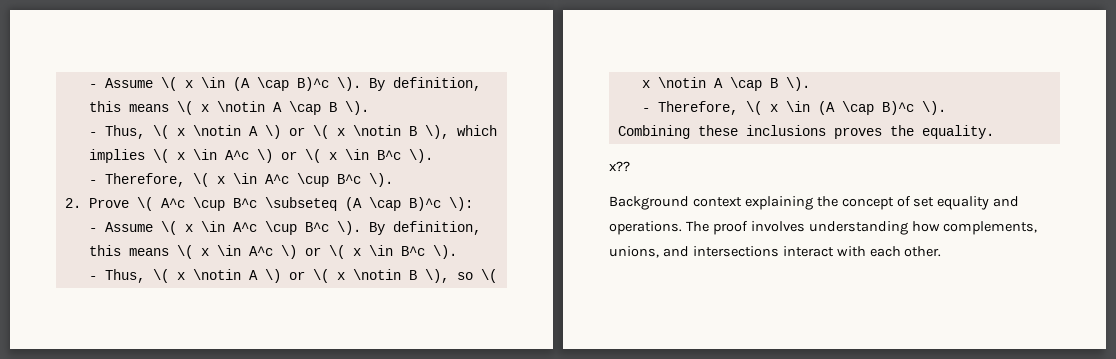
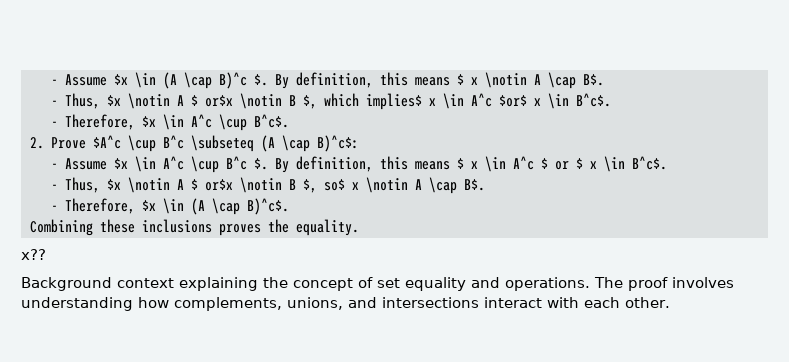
[88,77,481,91] [88,101,369,115] [88,125,497,139] [88,149,433,163] [88,173,393,187] - Assume \( x \in (A \cap B)^c \). By definition, this means \( x \notin A \cap B \). // - Thus, \( x \notin A \) or \( x \notin B \), which implies \( x \in A^c \) or \( x \in B^c \). // - Therefore, \( x \in A^c \cup B^c \). -> [51,72,604,89] [51,93,611,110] [51,114,289,131] - Assume $x \in (A \cap B)^c $. By definition, this means $ x \notin A \cap B$. // - Thus, $x \notin A $ or$x \notin B $, which implies$ x \in A^c $or$ x \in B^c$. // - Therefore, $x \in A^c \cup B^c$.
[136,197,185,211] \( A^c -> [93,135,121,149] $A^c
[408,197,473,211] [88,221,481,235] [88,245,457,259] [88,269,497,283] [641,77,810,91] [641,101,946,115] B)^c \): // - Assume \( x \in A^c \cup B^c \). By definition, this means \( x \in A^c \) or \( x \in B^c \). // - Thus, \( x \notin A \) or \( x \notin B \), so \( x \notin A \cap B \). // - Therefore, \( x \in (A \cap B)^c \). -> [317,135,359,152] [51,156,667,173] [51,177,485,194] [51,198,289,215] B)^c$: // - Assume $x \in A^c \cup B^c $. By definition, this means $ x \in A^c $ or $ x \in B^c$. // - Thus, $x \notin A $ or$x \notin B $, so$ x \notin A \cap B$. // - Therefore, $x \in (A \cap B)^c$.

